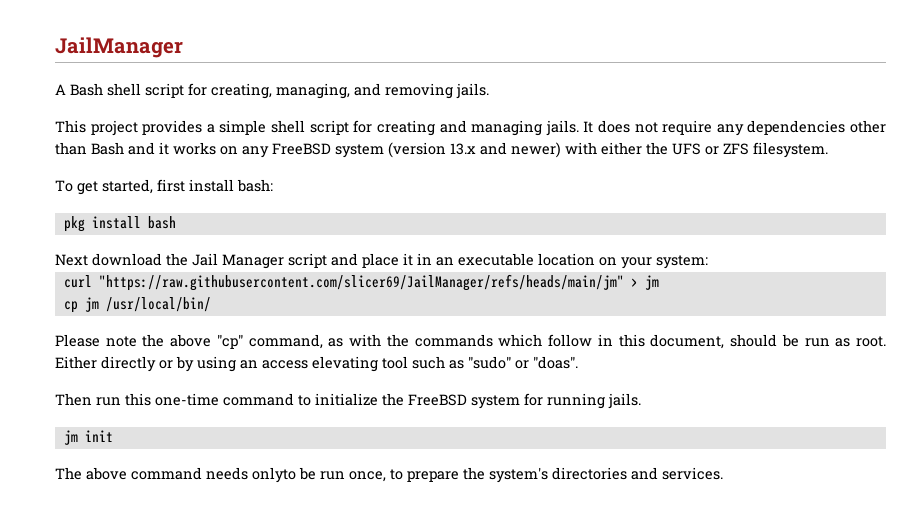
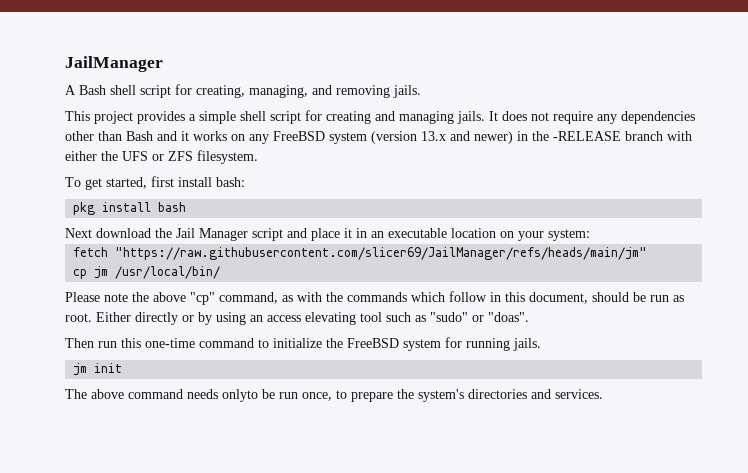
(561, 150) none -> [517,131,663,141] in the -RELEASE branch
[63,275,92,288] curl -> [73,247,109,257] fetch
[630,275,659,290] > jm -> (648, 253) none

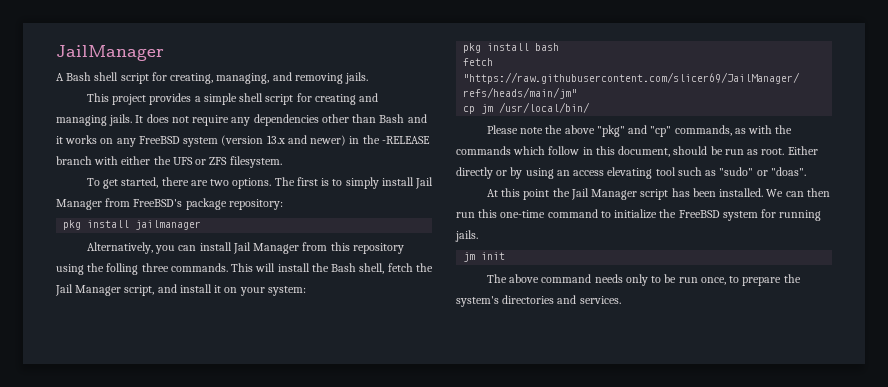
[151,176,245,187] [73,202,187,215] [65,228,590,241] first install bash: // pkg install bash // Next download the Jail Manager script and place it in an executable location on your system: -> [161,177,433,189] [56,198,283,210] [63,220,202,230] [86,242,404,254] [56,263,433,275] [55,284,306,296] [463,43,560,53] there are two options. The first is to simply install Jail Manager from FreeBSD's package repository: // pkg install jailmanager // Alternatively, you can install Jail Manager from this repository using the folling three commands. This will install the Bash shell, fetch the Jail Manager script, and install it on your system: // pkg install bash
[190,292,278,305] "cp" command, -> [596,125,732,137] "pkg" and "cp" commands,
[65,338,94,348] Then -> [486,188,830,200] At this point the Jail Manager script has been installed. We can then
[222,389,258,402] onlyto -> [625,274,662,286] only to

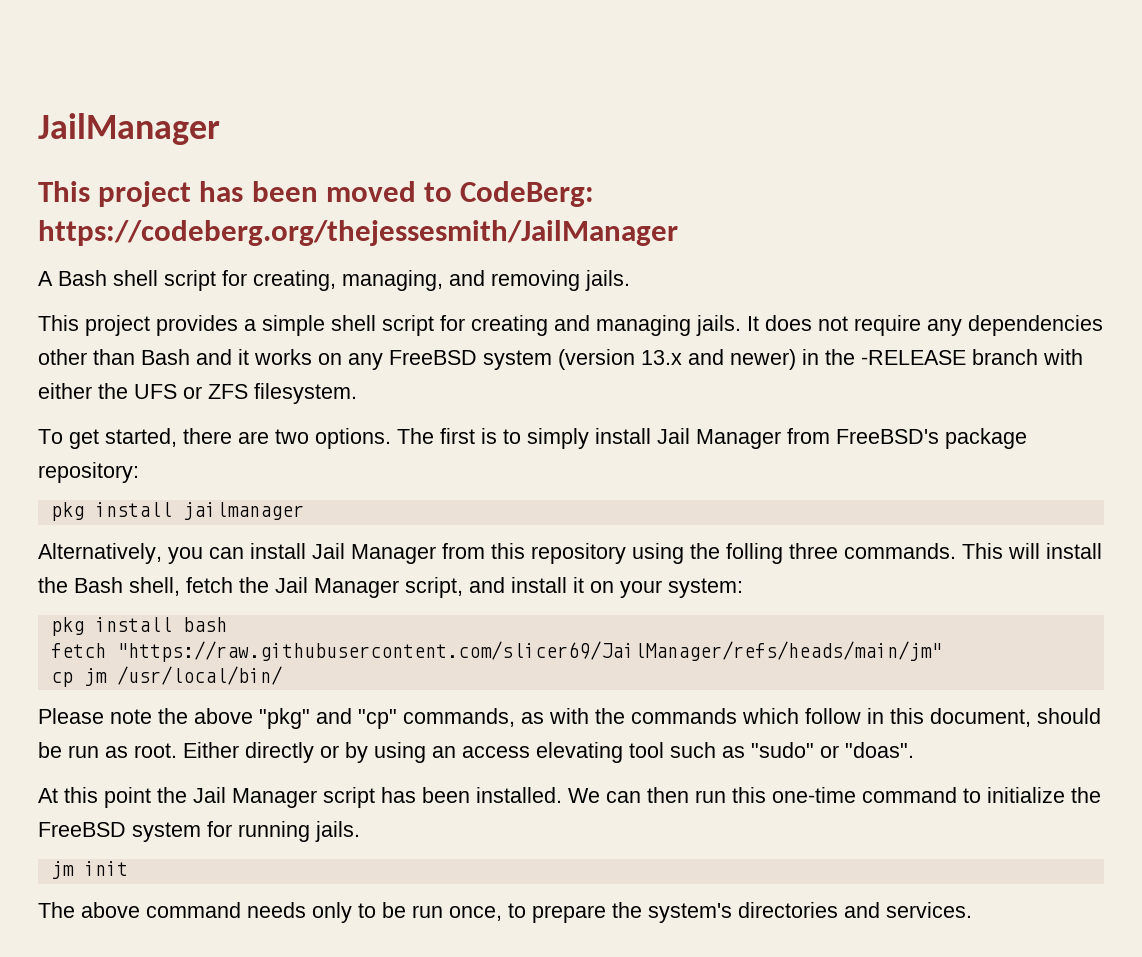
(164, 53) none -> [38,181,595,207] [38,220,678,246] // This project has been moved to CodeBerg: https://codeberg.org/thejessesmith/JailManager

